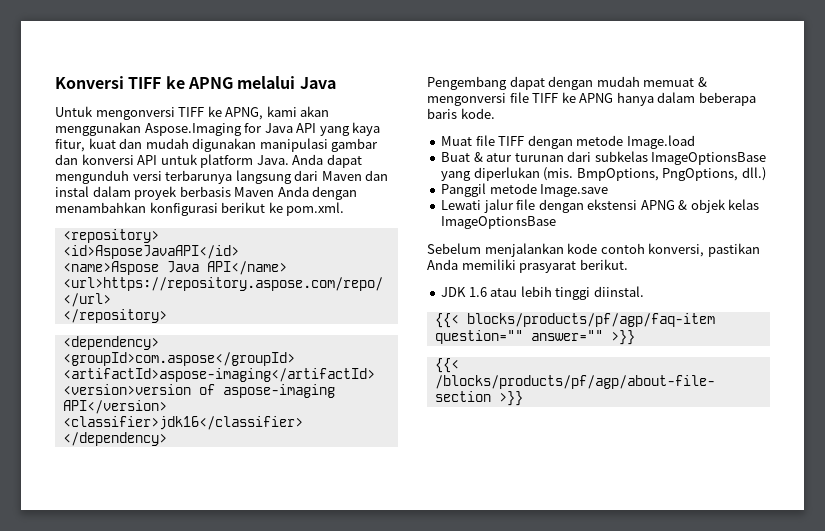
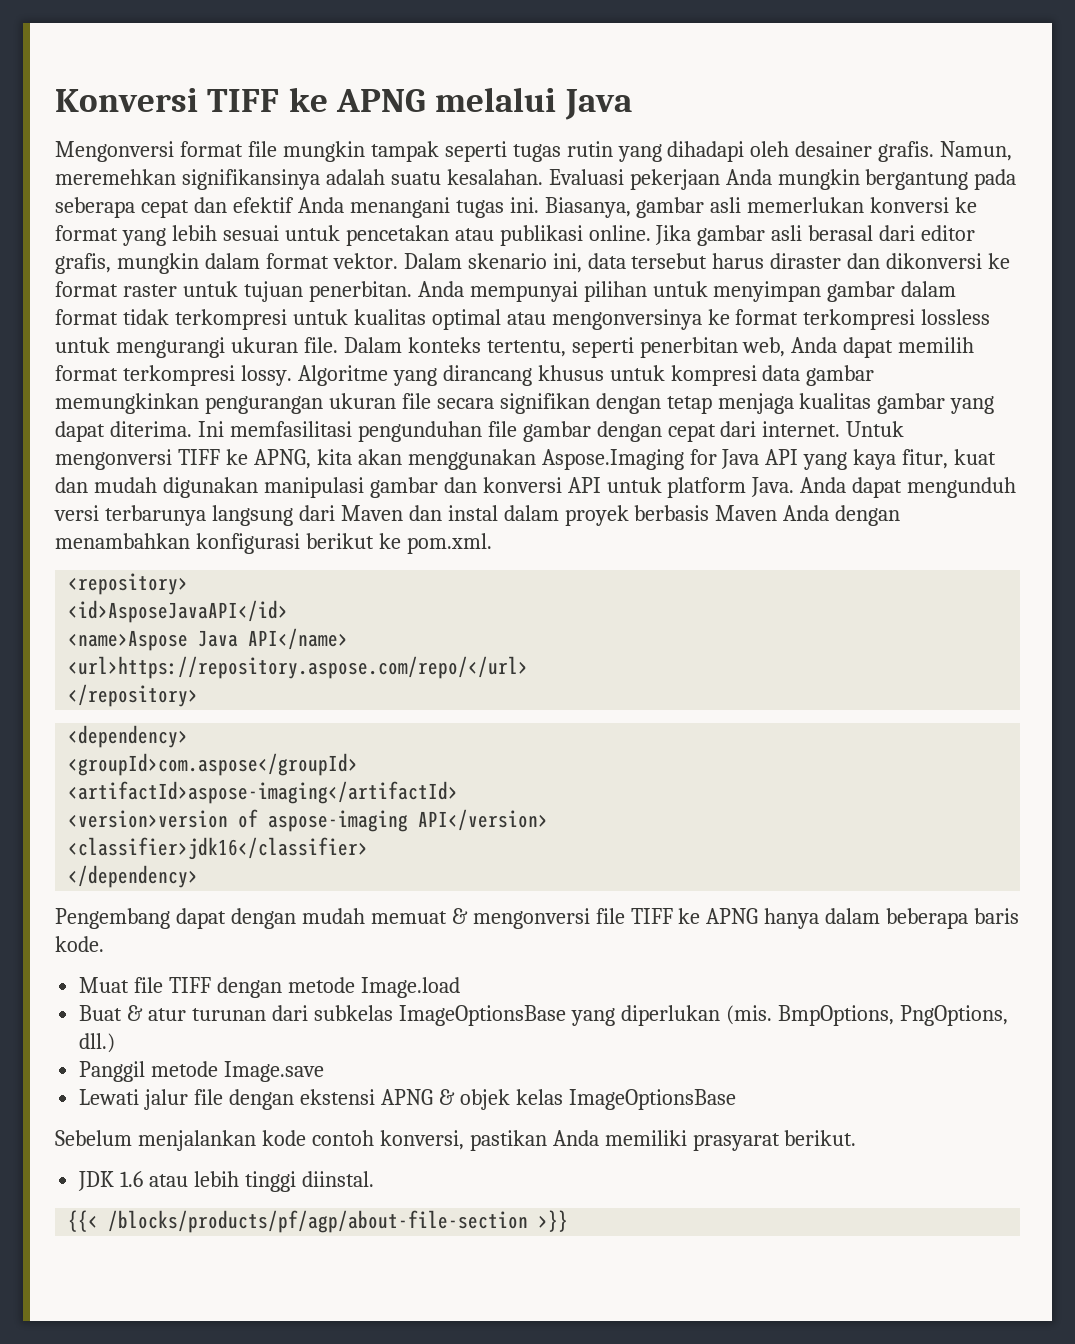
(336, 83) none -> [55,141,1013,162] [55,169,1017,190] [55,197,978,218] [55,225,976,246] [55,253,1011,274] [55,281,957,302] [55,309,991,330] [55,337,975,358] [55,365,875,386] [55,393,995,414] [55,421,841,442] Mengonversi format file mungkin tampak seperti tugas rutin yang dihadapi oleh desainer grafis. Namun, meremehkan signifikansinya adalah suatu kesalahan. Evaluasi pekerjaan Anda mungkin bergantung pada seberapa cepat dan efektif Anda menangani tugas ini. Biasanya, gambar asli memerlukan konversi ke format yang lebih sesuai untuk pencetakan atau publikasi online. Jika gambar asli berasal dari editor grafis, mungkin dalam format vektor. Dalam skenario ini, data tersebut harus diraster dan dikonversi ke format raster untuk tujuan penerbitan. Anda mempunyai pilihan untuk menyimpan gambar dalam format tidak terkompresi untuk kualitas optimal atau mengonversinya ke format terkompresi lossless untuk mengurangi ukuran file. Dalam konteks tertentu, seperti penerbitan web, Anda dapat memilih format terkompresi lossy. Algoritme yang dirancang khusus untuk kompresi data gambar memungkinkan pengurangan ukuran file secara signifikan dengan tetap menjaga kualitas gambar yang dapat diterima. Ini memfasilitasi pengunduhan file gambar dengan cepat dari internet.
[266,106,297,117] kami -> [316,449,352,465] kita
[434,313,715,328] [434,330,635,345] // {{< blocks/products/pf/agp/faq-item question="" answer="" >}} -> (374, 1179) none

